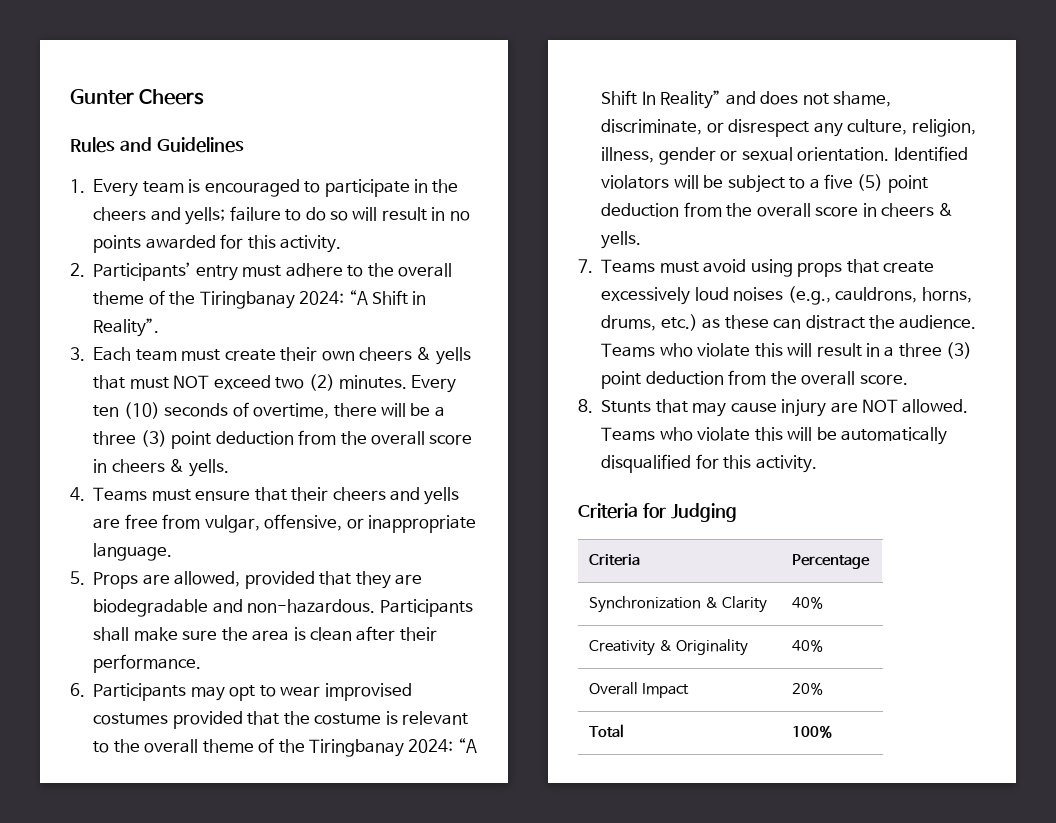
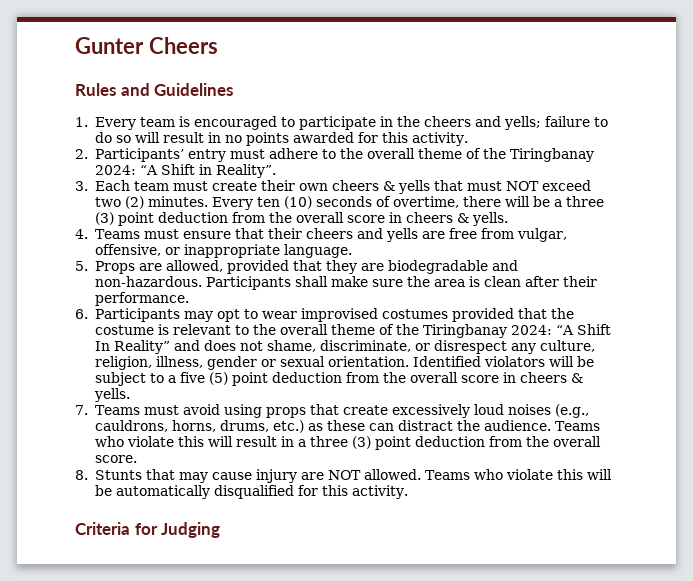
[589,554,641,566] [792,554,871,569] [589,596,768,613] [792,596,824,609] [589,639,749,656] [792,639,824,652] [589,682,690,698] [792,682,824,695] [589,724,625,738] [792,725,833,738] // Criteria | Percentage // Synchronization & Clarity | 40% // Creativity & Originality | 40% // Overall Impact | 20% // Total | 100% -> (221, 530) none

